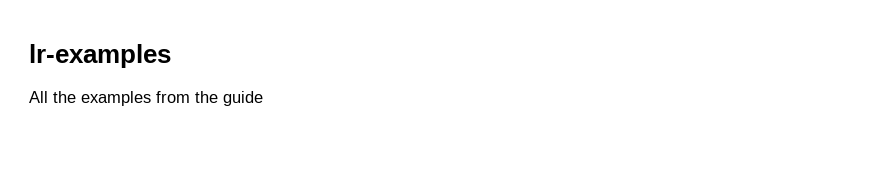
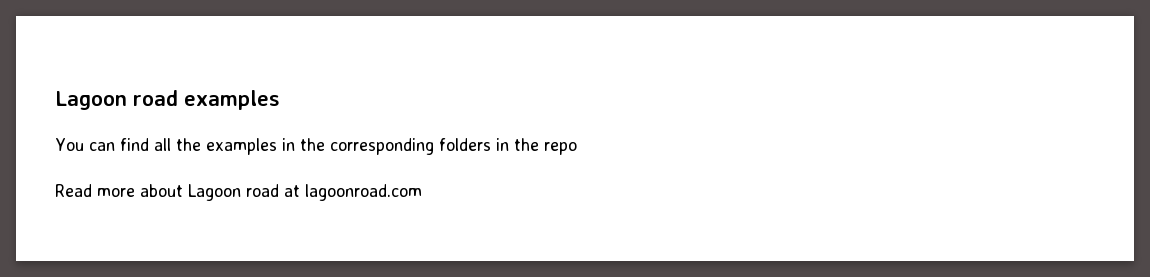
[29,44,171,68] [29,91,263,106] lr-examples // All the examples from the guide -> [55,90,280,110] [55,138,577,155] [55,184,422,201] Lagoon road examples // You can find all the examples in the corresponding folders in the repo // Read more about Lagoon road at lagoonroad.com

